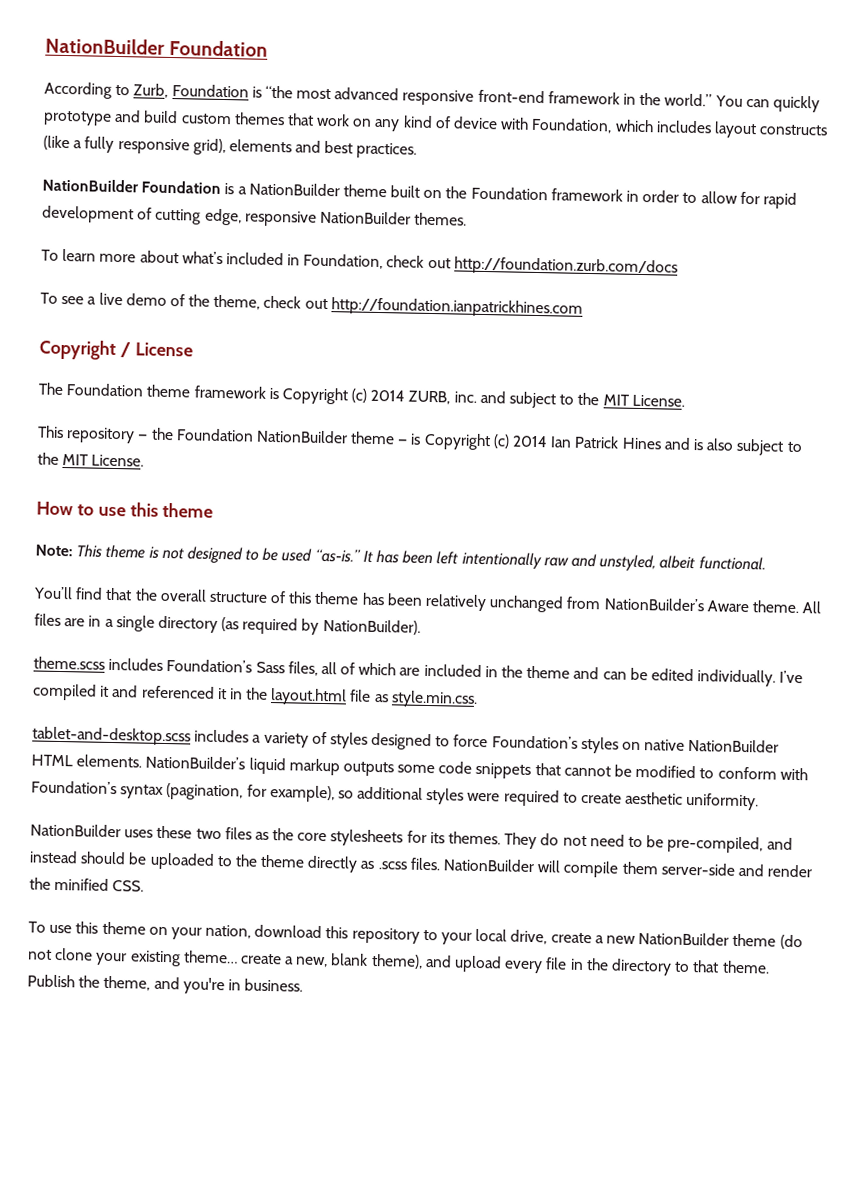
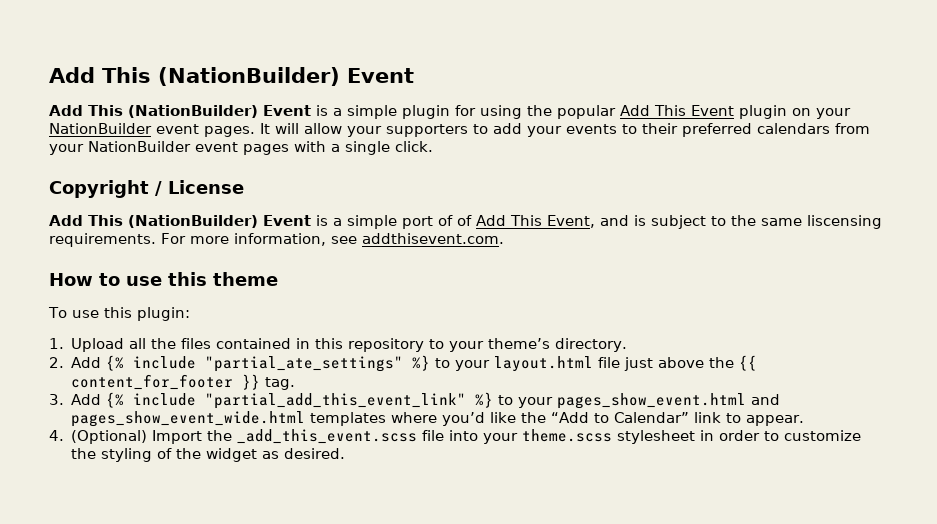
[45,37,269,57] [44,81,820,113] [43,109,829,139] [43,135,418,159] [42,178,797,209] [42,205,468,227] [41,248,678,277] [40,292,583,318] [39,339,193,360] [38,382,685,409] [37,425,803,456] [37,452,145,467] NationBuilder Foundation // According to Zurb, Foundation is “the most advanced responsive front-end framework in the world.” You can quickly prototype and build custom themes that work on any kind of device with Foundation, which includes layout constructs (like a fully responsive grid), elements and best practices. // NationBuilder Foundation is a NationBuilder theme built on the Foundation framework in order to allow for rapid development of cutting edge, responsive NationBuilder themes. // To learn more about what’s included in Foundation, check out http://foundation.zurb.com/docs // To see a live demo of the theme, check out http://foundation.ianpatrickhines.com // Copyright / License // The Foundation theme framework is Copyright (c) 2014 ZURB, inc. and subject to the MIT License. // This repository — the Foundation NationBuilder theme — is Copyright (c) 2014 Ian Patrick Hines and is also subject to the MIT License. -> [49,67,414,86] [49,105,851,119] [49,123,870,137] [49,141,433,155] [49,180,244,198] [49,215,882,229] [49,233,504,247] Add This (NationBuilder) Event // Add This (NationBuilder) Event is a simple plugin for using the popular Add This Event plugin on your NationBuilder event pages. It will allow your supporters to add your events to their preferred calendars from your NationBuilder event pages with a single click. // Copyright / License // Add This (NationBuilder) Event is a simple port of of Add This Event, and is subject to the same liscensing requirements. For more information, see addthisevent.com.
[35,544,766,572] [33,586,822,614] [34,613,421,635] [33,656,804,687] [32,683,478,708] [32,726,780,754] [31,754,808,781] [31,780,760,811] [30,823,793,854] [29,850,813,878] [29,877,145,892] [28,921,803,950] [28,947,770,976] [27,974,304,995] Note: This theme is not designed to be used “as-is.” It has been left intentionally raw and unstyled, albeit functional. // You’ll find that the overall structure of this theme has been relatively unchanged from NationBuilder’s Aware theme. All files are in a single directory (as required by NationBuilder). // theme.scss includes Foundation’s Sass files, all of which are included in the theme and can be edited individually. I’ve compiled it and referenced it in the layout.html file as style.min.css. // tablet-and-desktop.scss includes a variety of styles designed to force Foundation’s styles on native NationBuilder HTML elements. NationBuilder’s liquid markup outputs some code snippets that cannot be modified to conform with Foundation’s syntax (pagination, for example), so additional styles were required to create aesthetic uniformity. // NationBuilder uses these two files as the core stylesheets for its themes. They do not need to be pre-compiled, and instead should be uploaded to the theme directly as .scss files. NationBuilder will compile them server-side and render the minified CSS. // To use this theme on your nation, download this repository to your local drive, create a new NationBuilder theme (do not clone your existing theme… create a new, blank theme), and upload every file in the directory to that theme. Publish the theme, and you're in business. -> [48,307,190,321] [49,338,628,352] [49,355,758,372] [71,374,296,390] [49,392,781,409] [71,411,805,427] [49,429,862,444] [71,448,346,462] To use this plugin: // 1. Upload all the files contained in this repository to your theme’s directory. // 2. Add {% include "partial_ate_settings" %} to your layout.html file just above the {{ content_for_footer }} tag. // 3. Add {% include "partial_add_this_event_link" %} to your pages_show_event.html and pages_show_event_wide.html templates where you’d like the “Add to Calendar” link to appear. // 4. (Optional) Import the _add_this_event.scss file into your theme.scss stylesheet in order to customize the styling of the widget as desired.

